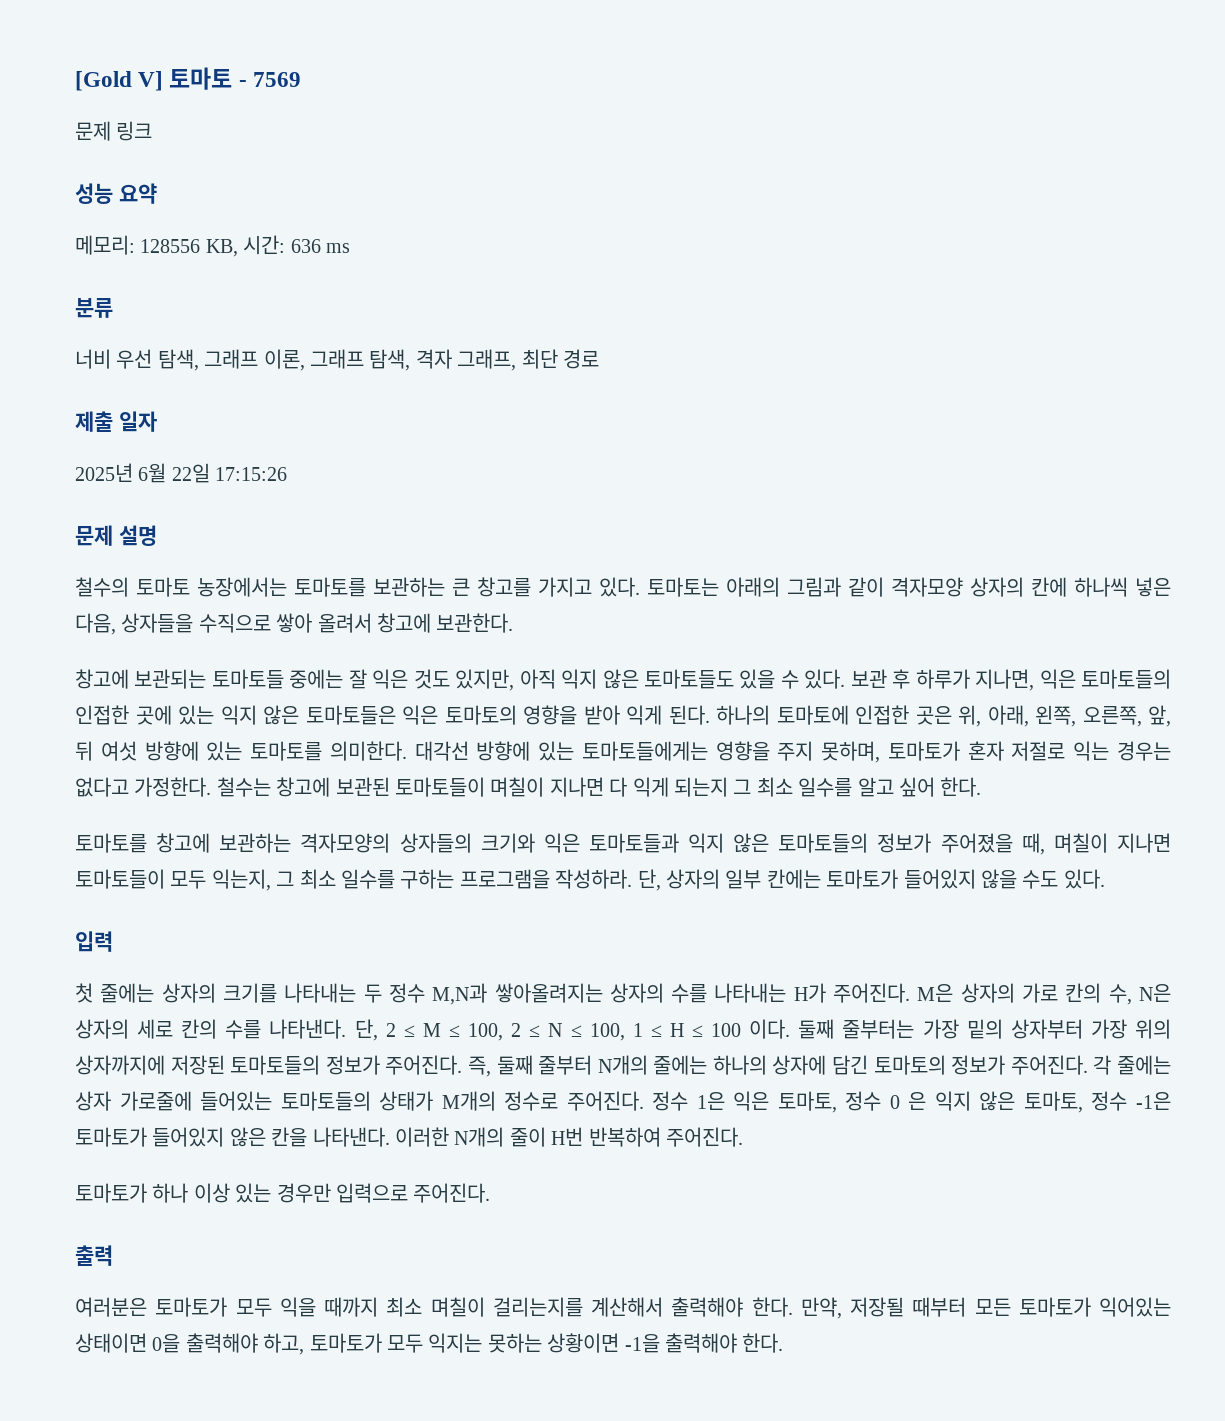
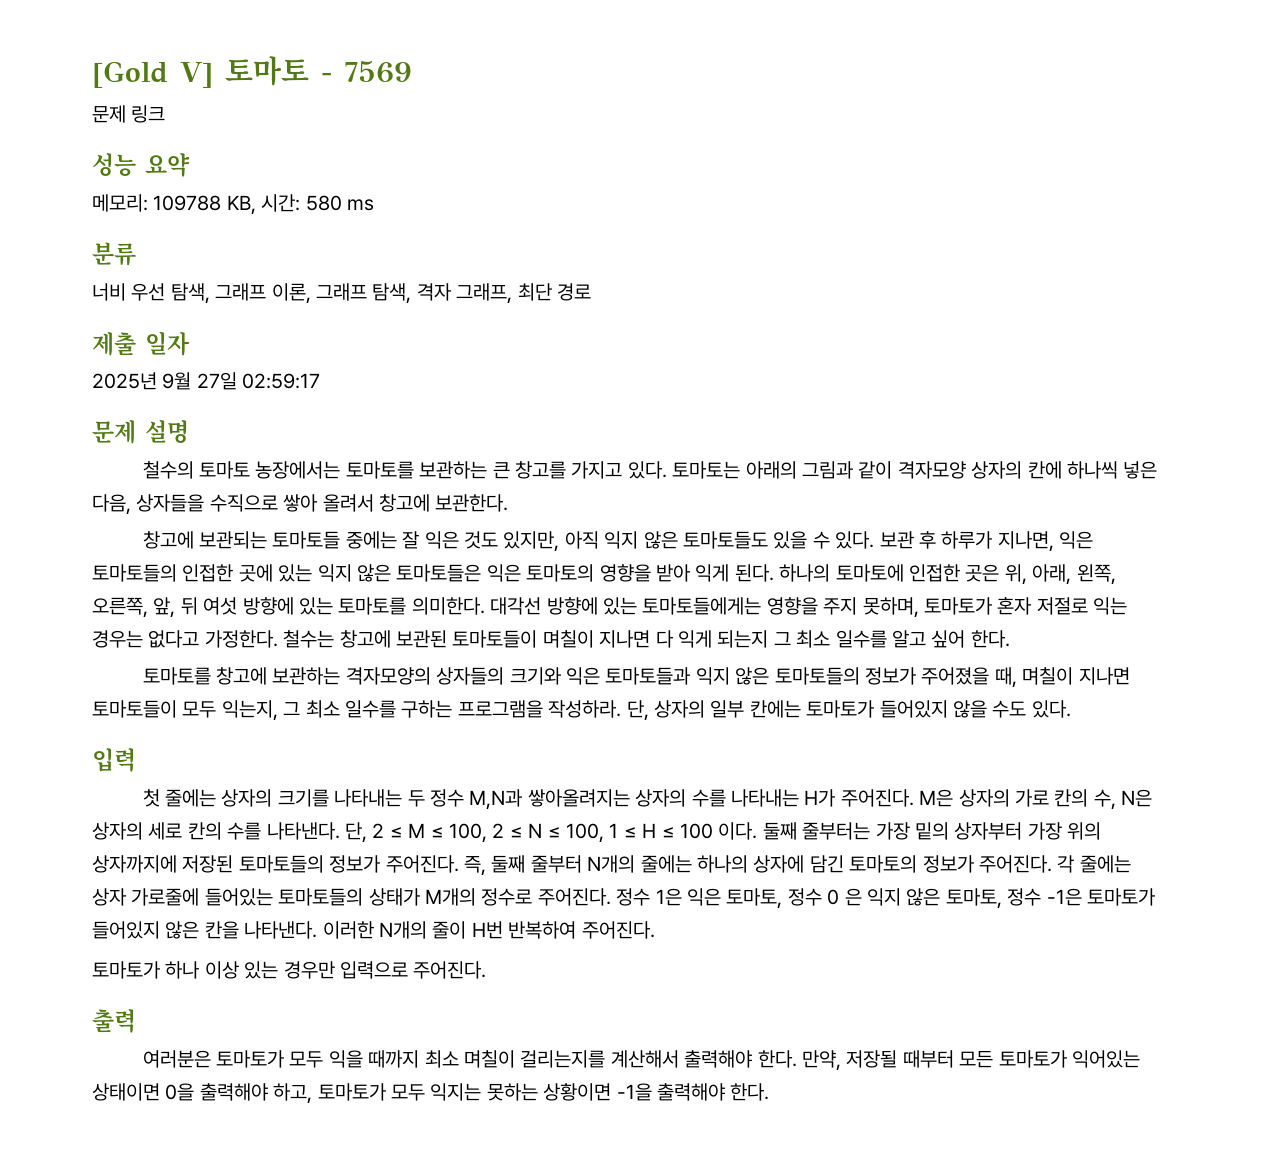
[140,239,201,253] 128556 -> [153,195,222,211] 109788
[290,239,321,253] 636 -> [305,195,342,211] 580
[138,463,288,483] 6월 22일 17:15:26 -> [162,372,321,390] 9월 27일 02:59:17

